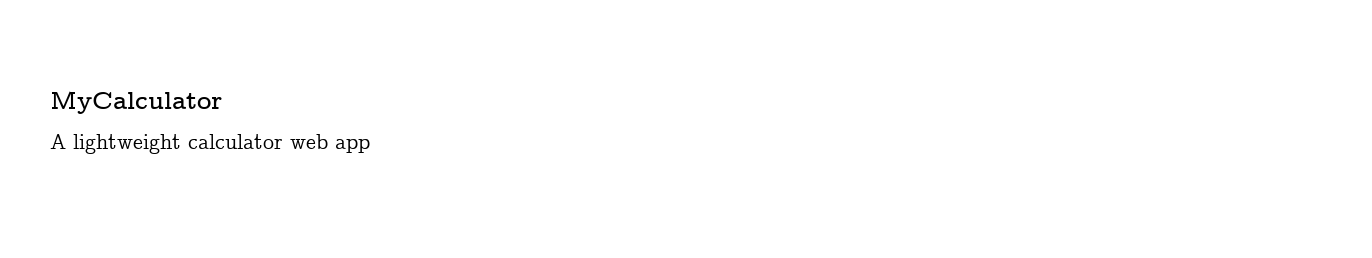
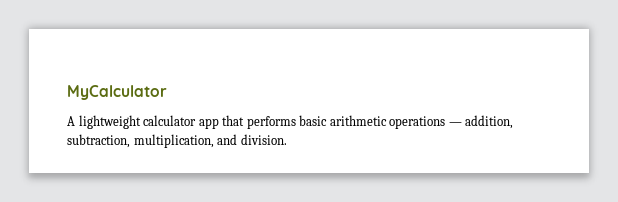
[290,134,370,153] web app -> [198,115,514,129] [67,134,287,148] app that performs basic arithmetic operations — addition, subtraction, multiplication, and division.

